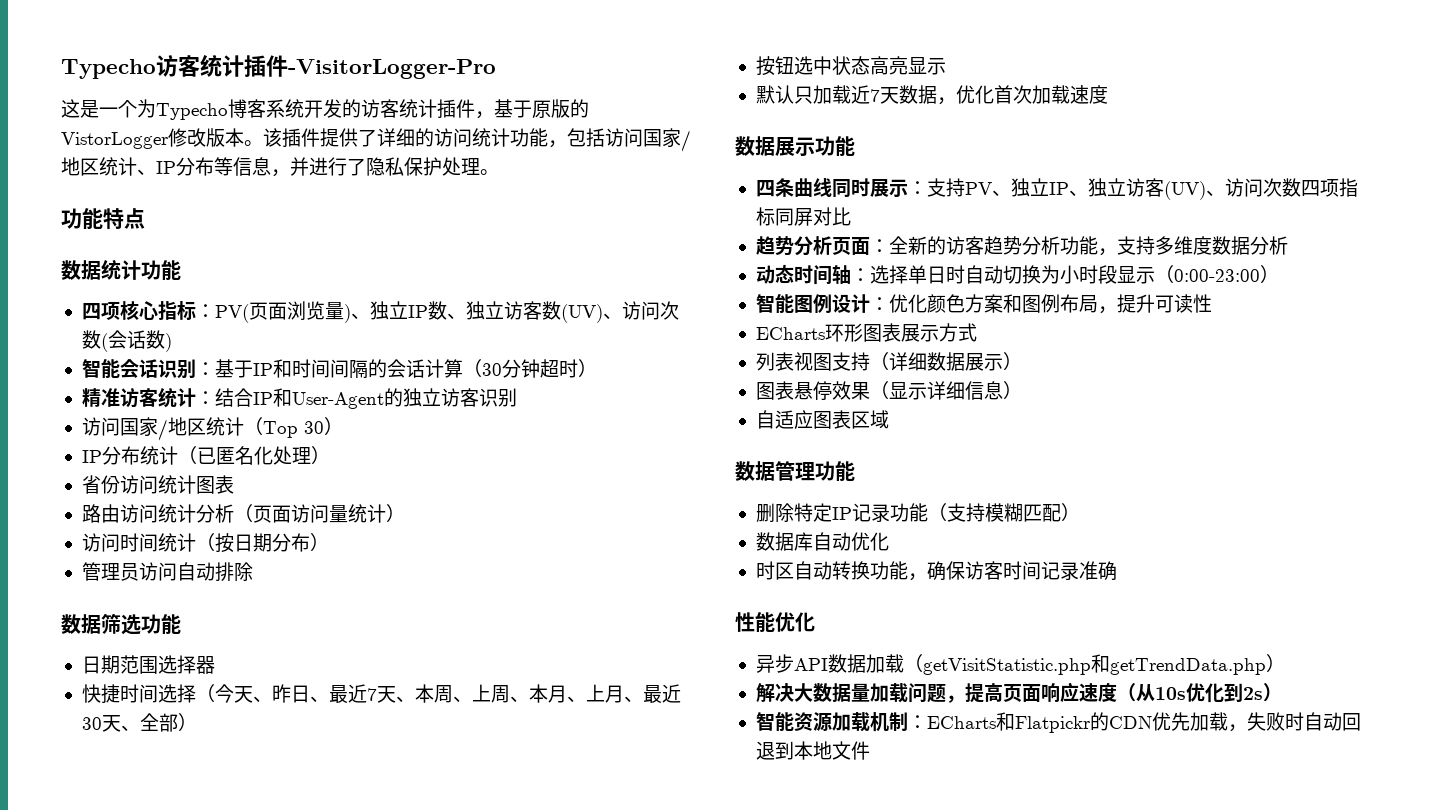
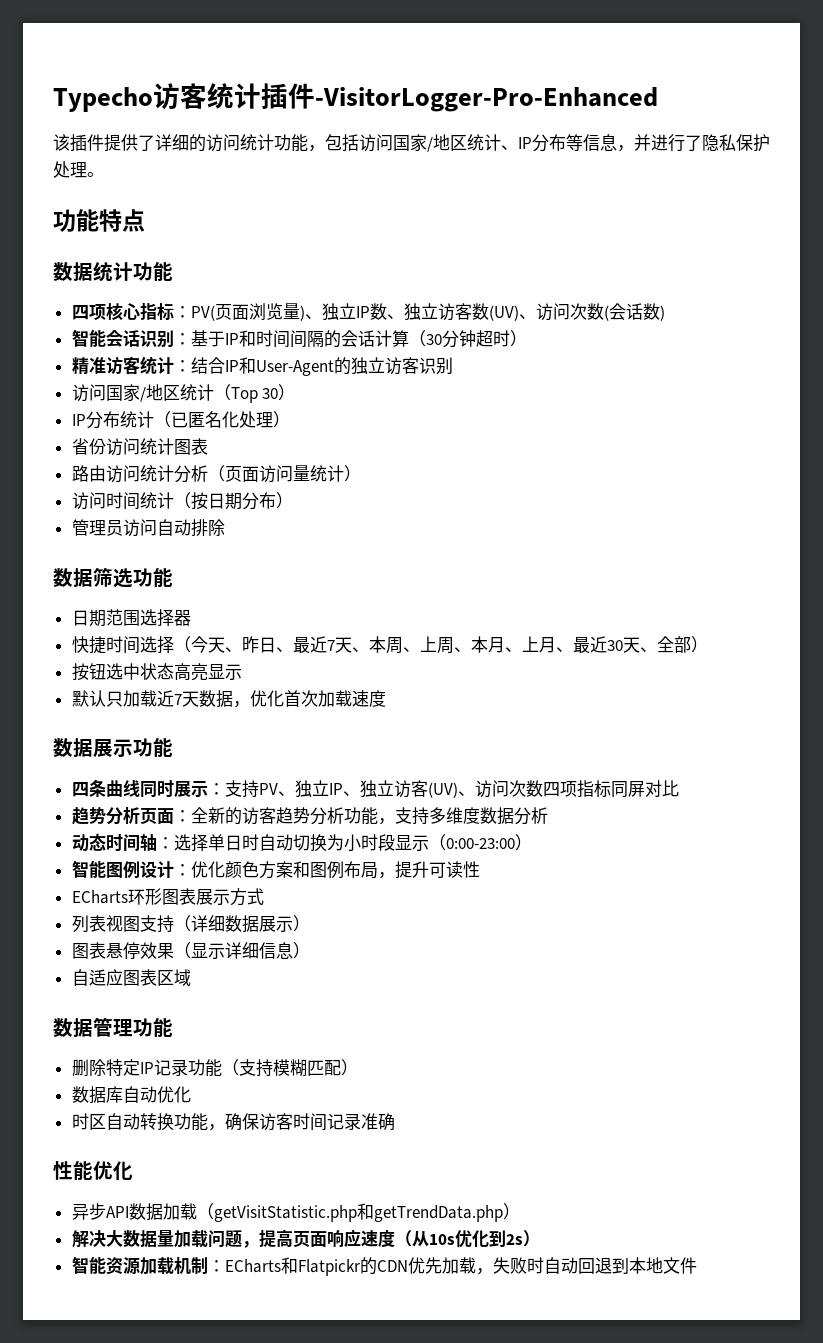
[288,59,496,79] [61,99,589,120] [61,128,263,149] -VisitorLogger-Pro // 这是一个为Typecho博客系统开发的访客统计插件，基于原版的VistorLogger修改版本。 -> [315,87,658,112] -VisitorLogger-Pro-Enhanced //

